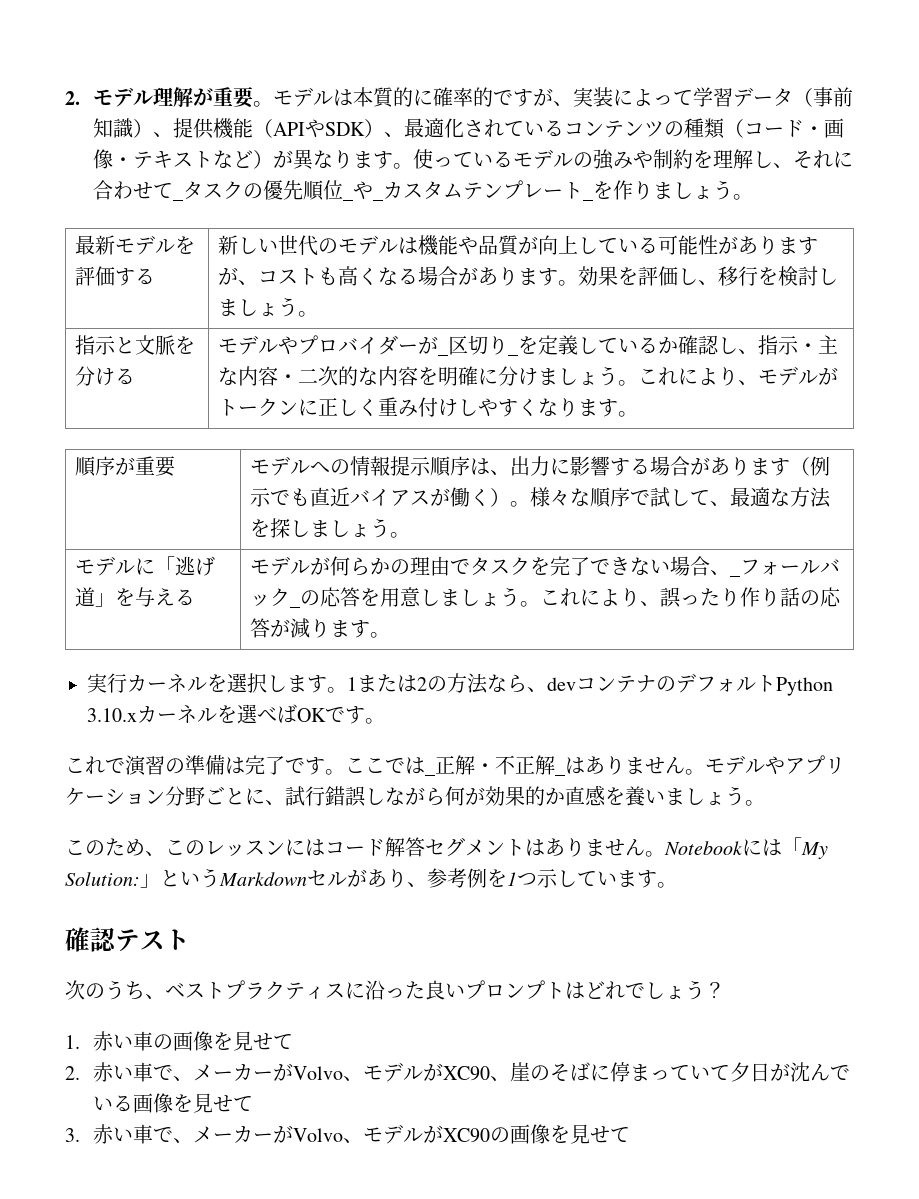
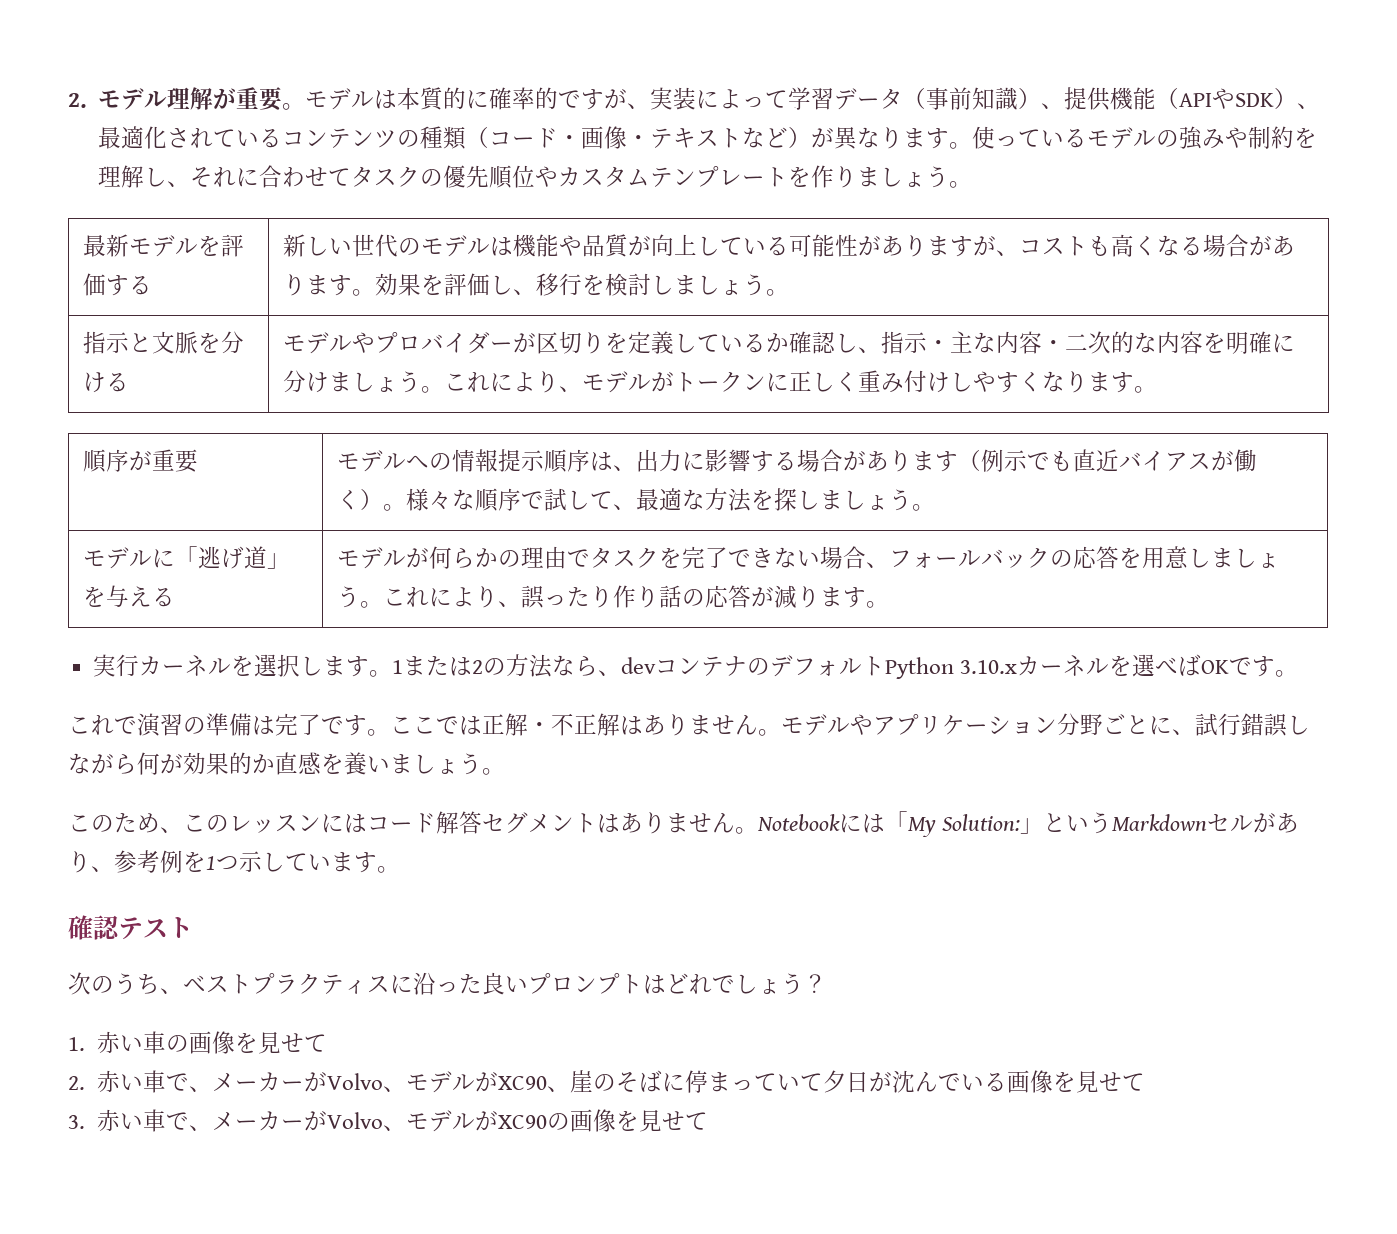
[173,198,184,201] _ -> (352, 177) none
[343,181,384,201] _や_ -> [535,166,559,187] や
[583,198,594,201] _ -> (789, 177) none
[438,335,519,356] _区切り_ -> [536,331,606,354] 区切り
[730,574,741,577] _ -> (890, 565) none
[290,605,301,608] _ -> (1051, 558) none
[425,773,435,776] _ -> (482, 725) none
[555,773,565,776] _ -> (620, 724) none

